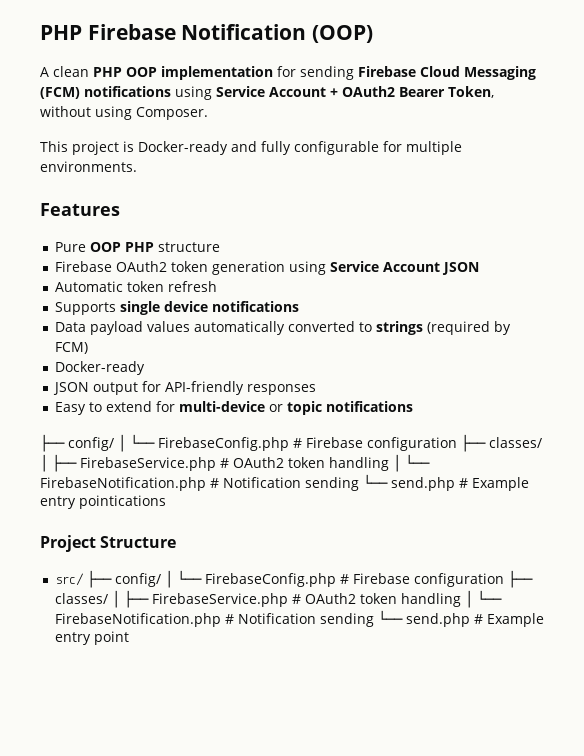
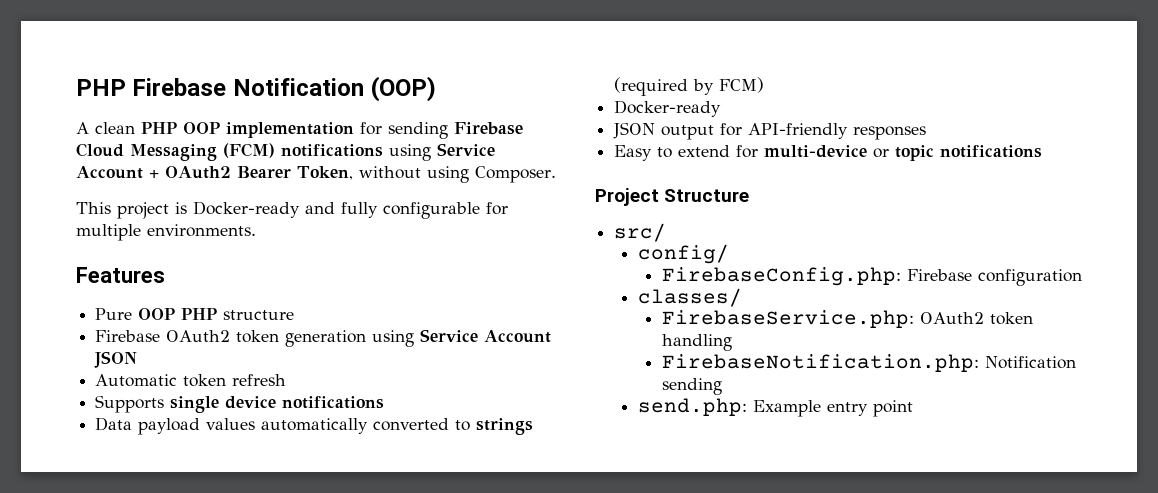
[40,434,542,452] [40,454,430,472] [40,474,529,491] [40,495,166,509] // ├── config/ │ └── FirebaseConfig.php # Firebase configuration ├── classes/ │ ├── FirebaseService.php # OAuth2 token handling │ └── FirebaseNotification.php # Notification sending └── send.php # Example entry pointications -> (1043, 151) none
[86,570,533,588] [54,590,502,608] [54,610,483,627] ├── config/ │ └── FirebaseConfig.php # Firebase configuration ├── classes/ │ ├── FirebaseService.php # OAuth2 token handling │ └── FirebaseNotification.php # Notification sending └── send.php # -> [638,244,730,264] [661,267,1082,286] [638,288,743,307] [661,310,1033,328] [661,334,732,351] [661,354,1076,372] [661,378,722,395] [638,398,748,416] // config/ // FirebaseConfig.php: Firebase configuration // classes/ // FirebaseService.php: OAuth2 token handling // FirebaseNotification.php: Notification sending // send.php:

